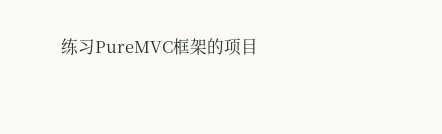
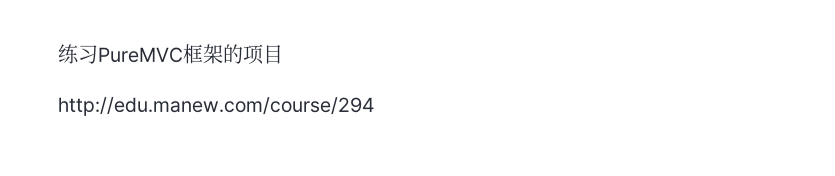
(258, 46) none -> [57,96,374,116] // http://edu.manew.com/course/294

